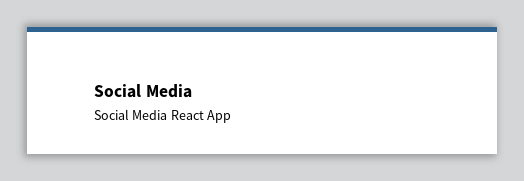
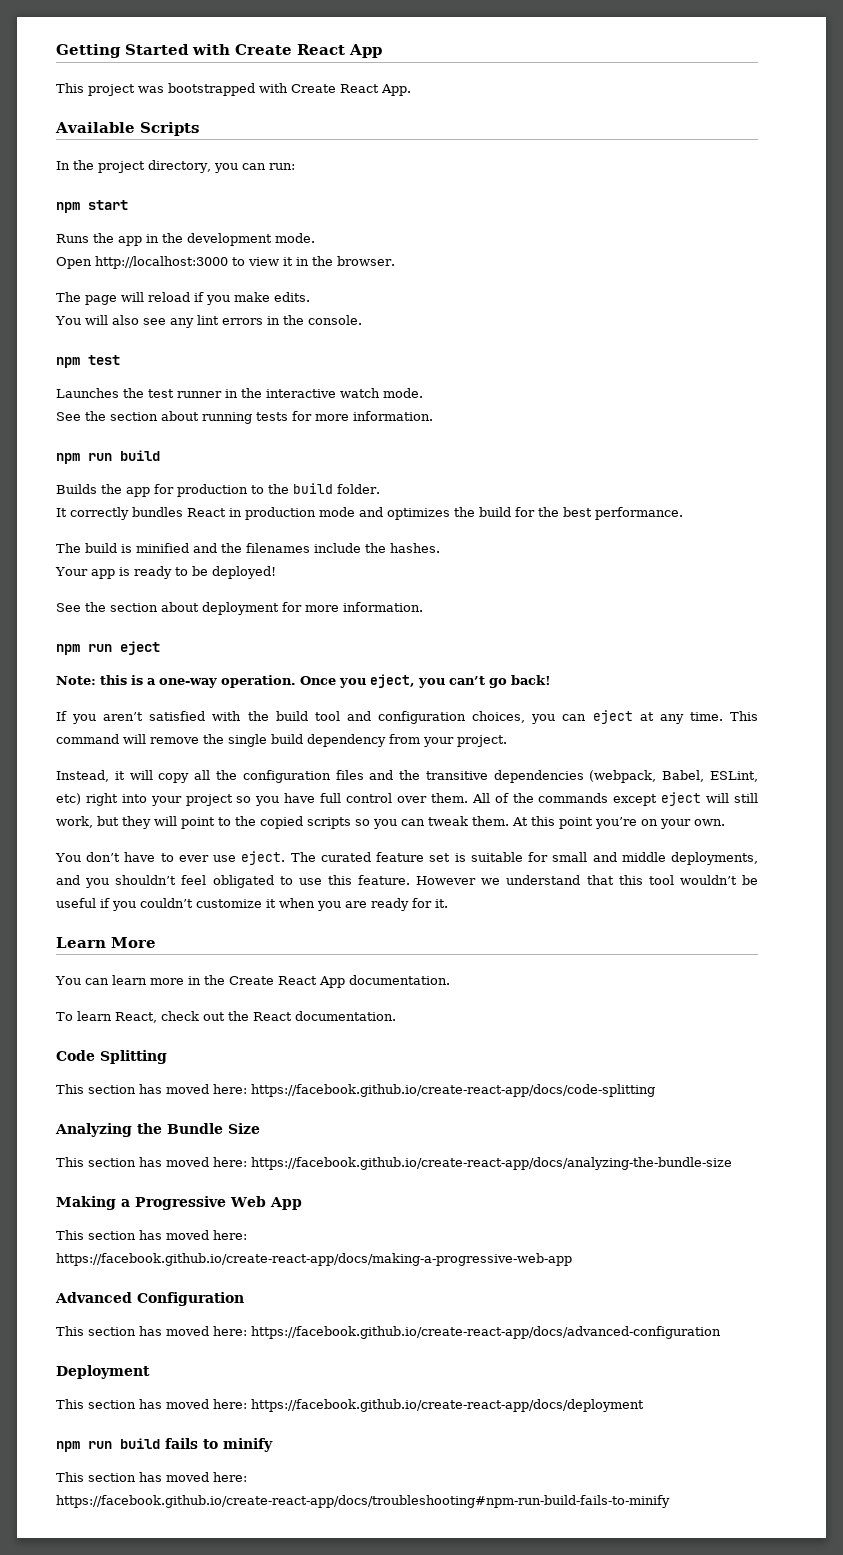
[94,84,192,98] [94,109,232,123] Social Media // Social Media React App -> [56,44,382,58] [56,83,411,96] [55,122,199,136] [56,160,295,173] [56,200,128,213] [56,233,315,246] [56,256,395,269] [56,292,310,305] [55,315,362,328] [56,355,120,368] [56,388,423,398] [56,411,433,424] [56,450,160,464] [56,483,380,497] [56,507,683,520] [56,543,440,553] [55,566,276,579] [56,602,423,615] [56,641,160,655] [56,674,551,688] [56,710,759,724] [56,734,507,747] [56,770,759,783] [56,792,759,806] [56,816,725,829] [55,851,759,865] [56,875,758,888] [56,898,448,911] [56,937,156,948] [55,975,450,988] [56,1011,396,1023] [56,1050,167,1064] [56,1084,655,1097] [55,1123,260,1137] [56,1157,732,1170] [56,1196,302,1210] [56,1230,247,1240] [56,1253,572,1266] [55,1292,244,1306] [56,1326,721,1339] [56,1365,150,1379] [56,1399,644,1412] [56,1438,273,1452] [56,1472,247,1482] [56,1495,670,1508] Getting Started with Create React App // This project was bootstrapped with Create React App. // Available Scripts // In the project directory, you can run: // npm start // Runs the app in the development mode. // Open http://localhost:3000 to view it in the browser. // The page will reload if you make edits. // You will also see any lint errors in the console. // npm test // Launches the test runner in the interactive watch mode. // See the section about running tests for more information. // npm run build // Builds the app for production to the build folder. // It correctly bundles React in production mode and optimizes the build for the best performance. // The build is minified and the filenames include the hashes. // Your app is ready to be deployed! // See the section about deployment for more information. // npm run eject // Note: this is a one-way operation. Once you eject, you can’t go back! // If you aren’t satisfied with the build tool and configuration choices, you can eject at any time. This command will remove the single build dependency from your project. // Instead, it will copy all the configuration files and the transitive dependencies (webpack, Babel, ESLint, etc) right into your project so you have full control over them. All of the commands except eject will still work, but they will point to the copied scripts so you can tweak them. At this point you’re on your own. // You don’t have to ever use eject. The curated feature set is suitable for small and middle deployments, and you shouldn’t feel obligated to use this feature. However we understand that this tool wouldn’t be useful if you couldn’t customize it when you are ready for it. // Learn More // You can learn more in the Create React App documentation. // To learn React, check out the React documentation. // Code Splitting // This section has moved here: https://facebook.github.io/create-react-app/docs/code-splitting // Analyzing the Bundle Size // This section has moved here: https://facebook.github.io/create-react-app/docs/analyzing-the-bundle-size // Making a Progressive Web App // This section has moved here: https://facebook.github.io/create-react-app/docs/making-a-progressive-web-app // Advanced Configuration // This section has moved here: https://facebook.github.io/create-react-app/docs/advanced-configuration // Deployment // This section has moved here: https://facebook.github.io/create-react-app/docs/deployment // npm run build fails to minify // This section has moved here: https://facebook.github.io/create-react-app/docs/troubleshooting#npm-run-build-fails-to-minify

